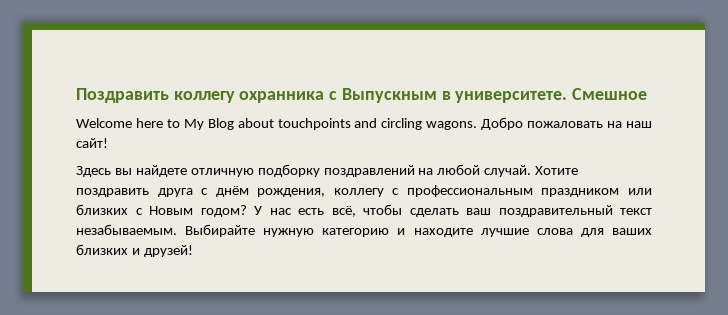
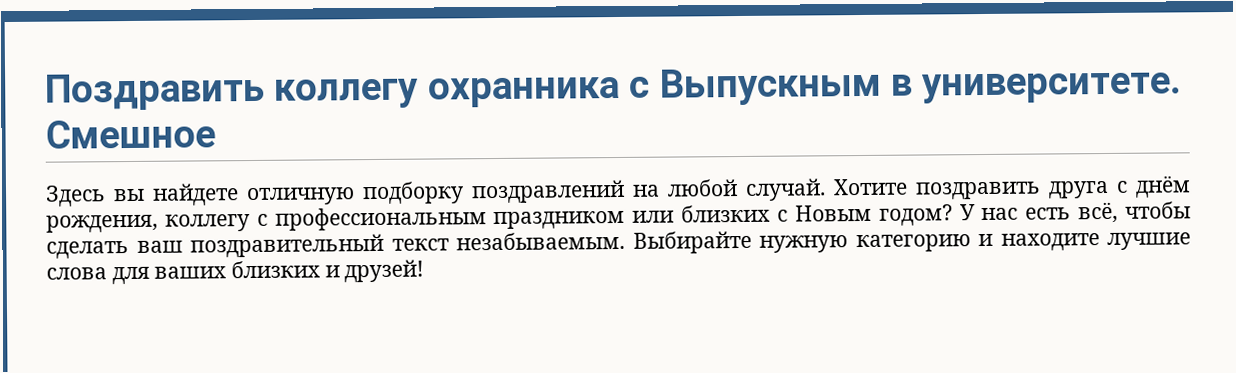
[76,117,652,130] [76,138,108,148] // Welcome here to My Blog about touchpoints and circling wagons. Добро пожаловать на наш сайт! -> (216, 134) none

